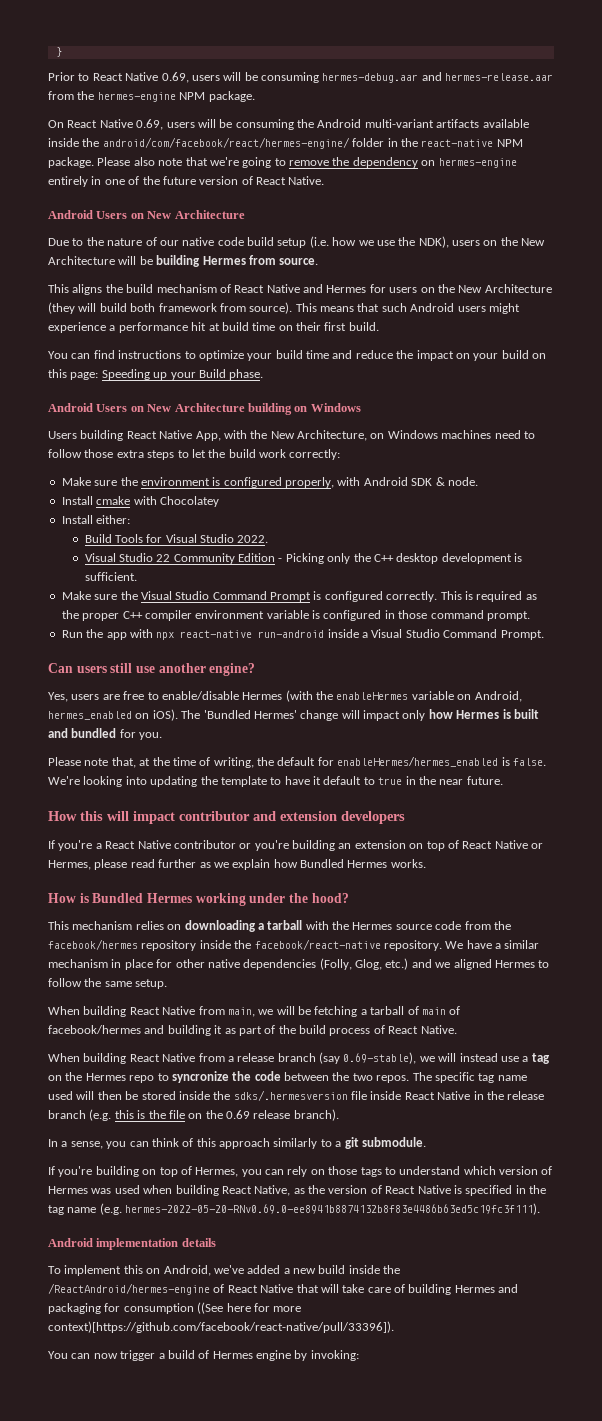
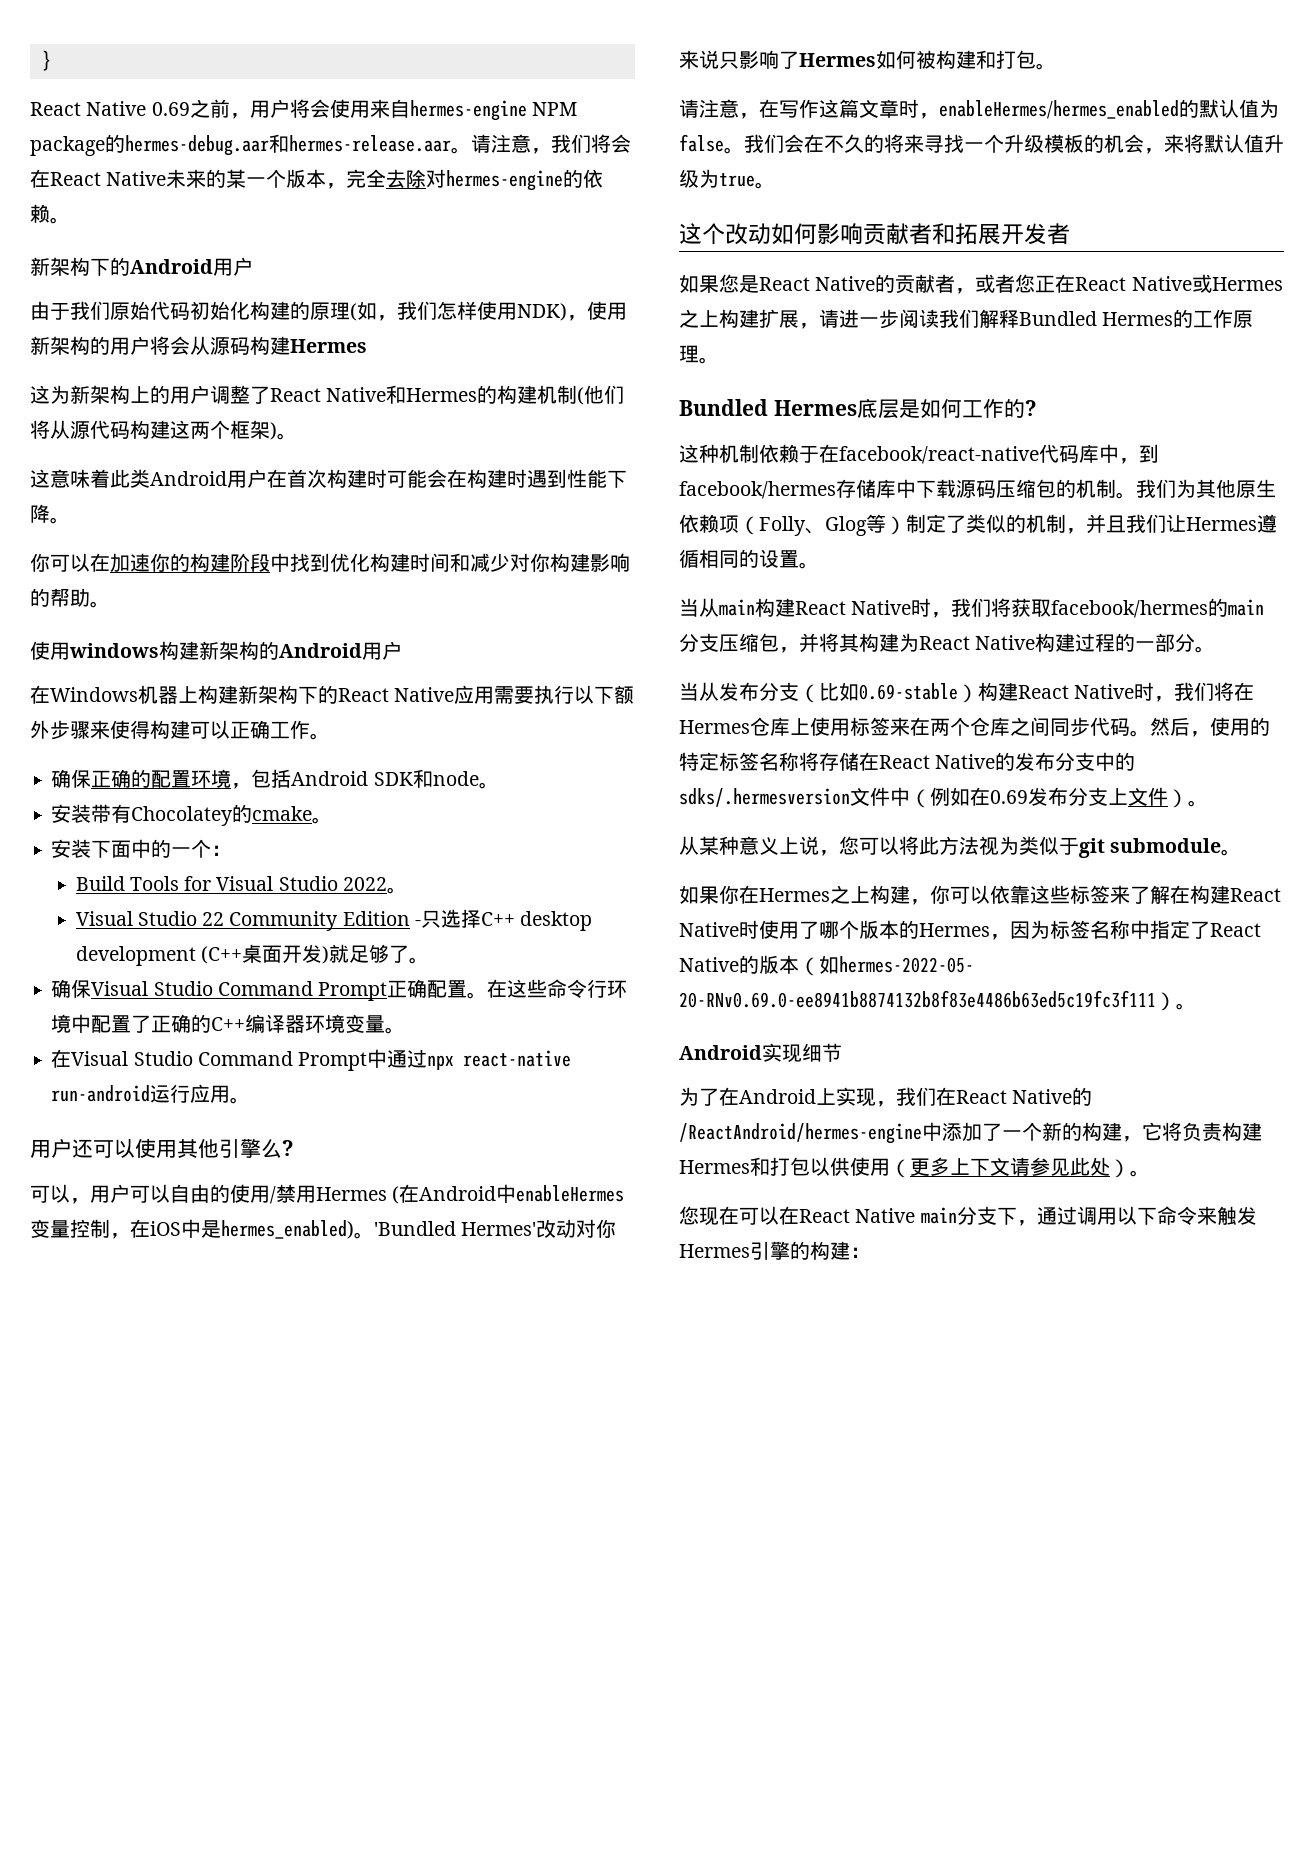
[48,72,554,83] [48,91,255,102] [48,119,529,130] [48,137,523,149] [48,157,517,168] [48,176,325,187] [48,210,245,219] [48,236,546,248] [48,255,319,267] [48,284,552,295] [48,302,520,314] [48,322,379,333] [48,350,546,361] [48,369,264,380] [48,403,361,415] [48,430,535,441] [48,449,341,460] [61,477,478,488] [61,496,219,507] [61,515,131,524] Prior to React Native 0.69, users will be consuming hermes-debug.aar and hermes-release.aar from the hermes-engine NPM package. // On React Native 0.69, users will be consuming the Android multi-variant artifacts available inside the android/com/facebook/react/hermes-engine/ folder in the react-native NPM package. Please also note that we're going to remove the dependency on hermes-engine entirely in one of the future version of React Native. // Android Users on New Architecture // Due to the nature of our native code build setup (i.e. how we use the NDK), users on the New Architecture will be building Hermes from source. // This aligns the build mechanism of React Native and Hermes for users on the New Architecture (they will build both framework from source). This means that such Android users might experience a performance hit at build time on their first build. // You can find instructions to optimize your build time and reduce the impact on your build on this page: Speeding up your Build phase. // Android Users on New Architecture building on Windows // Users building React Native App, with the New Architecture, on Windows machines need to follow those extra steps to let the build work correctly: // Make sure the environment is configured properly, with Android SDK & node. // Install cmake with Chocolatey // Install either: -> [30,99,577,121] [30,134,631,156] [30,169,604,191] [30,204,70,224] [30,257,253,276] [30,301,627,321] [30,336,367,355] [30,385,625,405] [30,420,297,440] [30,469,627,488] [30,504,70,524] [30,553,630,573] [30,588,110,608] [30,641,402,660] [30,685,635,704] [30,720,330,740] [51,769,499,789] [51,804,333,826] [51,839,232,858] React Native 0.69之前，用户将会使用来自hermes-engine NPM package的hermes-debug.aar和hermes-release.aar。请注意，我们将会在React Native未来的某一个版本，完全去除对hermes-engine的依赖。 // 新架构下的Android用户 // 由于我们原始代码初始化构建的原理(如，我们怎样使用NDK)，使用新架构的用户将会从源码构建Hermes // 这为新架构上的用户调整了React Native和Hermes的构建机制(他们将从源代码构建这两个框架)。 // 这意味着此类Android用户在首次构建时可能会在构建时遇到性能下降。 // 你可以在加速你的构建阶段中找到优化构建时间和减少对你构建影响的帮助。 // 使用windows构建新架构的Android用户 // 在Windows机器上构建新架构下的React Native应用需要执行以下额外步骤来使得构建可以正确工作。 // 确保正确的配置环境，包括Android SDK和node。 // 安装带有Chocolatey的cmake。 // 安装下面中的一个：
[237,535,269,543] 2022. -> [342,877,407,894] 2022。
[285,553,523,564] [84,572,137,581] [61,591,537,602] [61,610,530,621] [61,629,544,640] [48,663,256,676] [48,690,522,702] [48,709,539,721] [48,728,163,740] [48,757,546,768] [48,776,503,787] [48,811,405,824] [48,840,543,851] [48,859,426,870] [48,893,349,906] [48,920,511,932] [48,939,540,951] [48,958,550,970] [48,978,168,989] [48,1006,461,1017] [48,1025,457,1036] [48,1052,550,1064] [48,1071,527,1083] [48,1090,545,1101] [48,1109,339,1121] [48,1137,426,1149] [48,1166,553,1177] [48,1185,546,1196] [48,1203,541,1215] [48,1238,216,1250] [48,1265,401,1276] [48,1283,519,1295] [48,1302,302,1314] [48,1321,394,1333] [48,1350,359,1361] Picking only the C++ desktop development is sufficient. // Make sure the Visual Studio Command Prompt is configured correctly. This is required as the proper C++ compiler environment variable is configured in those command prompt. // Run the app with npx react-native run-android inside a Visual Studio Command Prompt. // Can users still use another engine? // Yes, users are free to enable/disable Hermes (with the enableHermes variable on Android, hermes_enabled on iOS). The 'Bundled Hermes' change will impact only how Hermes is built and bundled for you. // Please note that, at the time of writing, the default for enableHermes/hermes_enabled is false. We're looking into updating the template to have it default to true in the near future. // How this will impact contributor and extension developers // If you're a React Native contributor or you're building an extension on top of React Native or Hermes, please read further as we explain how Bundled Hermes works. // How is Bundled Hermes working under the hood? // This mechanism relies on downloading a tarball with the Hermes source code from the facebook/hermes repository inside the facebook/react-native repository. We have a similar mechanism in place for other native dependencies (Folly, Glog, etc.) and we aligned Hermes to follow the same setup. // When building React Native from main, we will be fetching a tarball of main of facebook/hermes and building it as part of the build process of React Native. // When building React Native from a release branch (say 0.69-stable), we will instead use a tag on the Hermes repo to syncronize the code between the two repos. The specific tag name used will then be stored inside the sdks/.hermesversion file inside React Native in the release branch (e.g. this is the file on the 0.69 release branch). // In a sense, you can think of this approach similarly to a git submodule. // If you're building on top of Hermes, you can rely on those tags to understand which version of Hermes was used when building React Native, as the version of React Native is specified in the tag name (e.g. hermes-2022-05-20-RNv0.69.0-ee8941b8874132b8f83e4486b63ed5c19fc3f111). // Android implementation details // To implement this on Android, we've added a new build inside the /ReactAndroid/hermes-engine of React Native that will take care of building Hermes and packaging for consumption ((See here for more context)[https://github.com/facebook/react-native/pull/33396]). // You can now trigger a build of Hermes engine by invoking: -> [420,909,593,931] [75,944,429,966] [51,979,628,1001] [51,1014,406,1034] [51,1049,572,1071] [51,1084,251,1104] [30,1138,294,1158] [30,1184,625,1204] [30,1219,617,1239] [679,50,1056,70] [679,99,1279,119] [679,134,1284,154] [679,169,775,189] [679,223,1070,245] [679,274,1283,294] [679,309,1254,329] [679,345,719,364] [679,398,1037,419] [679,444,1159,464] [679,479,1276,499] [679,514,1277,536] [679,549,819,569] [679,598,1265,618] [679,633,1216,653] [679,682,1255,703] [679,717,1270,737] [679,752,1136,771] [679,787,1208,808] [679,836,1242,858] [679,885,1281,905] [679,920,1261,940] [679,955,974,976] [679,990,1196,1011] [679,1043,842,1063] [679,1087,1093,1107] [679,1122,1262,1144] [679,1157,1150,1178] [679,1206,1257,1226] [679,1241,870,1260] 只选择C++ desktop development (C++桌面开发)就足够了。 // 确保Visual Studio Command Prompt正确配置。在这些命令行环境中配置了正确的C++编译器环境变量。 // 在Visual Studio Command Prompt中通过npx react-native run-android运行应用。 // 用户还可以使用其他引擎么? // 可以，用户可以自由的使用/禁用Hermes (在Android中enableHermes变量控制，在iOS中是hermes_enabled)。'Bundled Hermes'改动对你来说只影响了Hermes如何被构建和打包。 // 请注意，在写作这篇文章时，enableHermes/hermes_enabled的默认值为false。我们会在不久的将来寻找一个升级模板的机会，来将默认值升级为true。 // 这个改动如何影响贡献者和拓展开发者 // 如果您是React Native的贡献者，或者您正在React Native或Hermes之上构建扩展，请进一步阅读我们解释Bundled Hermes的工作原理。 // Bundled Hermes底层是如何工作的? // 这种机制依赖于在facebook/react-native代码库中，到facebook/hermes存储库中下载源码压缩包的机制。我们为其他原生依赖项（Folly、Glog等）制定了类似的机制，并且我们让Hermes遵循相同的设置。 // 当从main构建React Native时，我们将获取facebook/hermes的main分支压缩包，并将其构建为React Native构建过程的一部分。 // 当从发布分支（比如0.69-stable）构建React Native时，我们将在Hermes仓库上使用标签来在两个仓库之间同步代码。然后，使用的特定标签名称将存储在React Native的发布分支中的sdks/.hermesversion文件中（例如在0.69发布分支上文件）。 // 从某种意义上说，您可以将此方法视为类似于git submodule。 // 如果你在Hermes之上构建，你可以依靠这些标签来了解在构建React Native时使用了哪个版本的Hermes，因为标签名称中指定了React Native的版本（如hermes-2022-05- 20-RNv0.69.0-ee8941b8874132b8f83e4486b63ed5c19fc3f111）。 // Android实现细节 // 为了在Android上实现，我们在React Native的/ReactAndroid/hermes-engine中添加了一个新的构建，它将负责构建Hermes和打包以供使用（更多上下文请参见此处）。 // 您现在可以在React Native main分支下，通过调用以下命令来触发Hermes引擎的构建：

